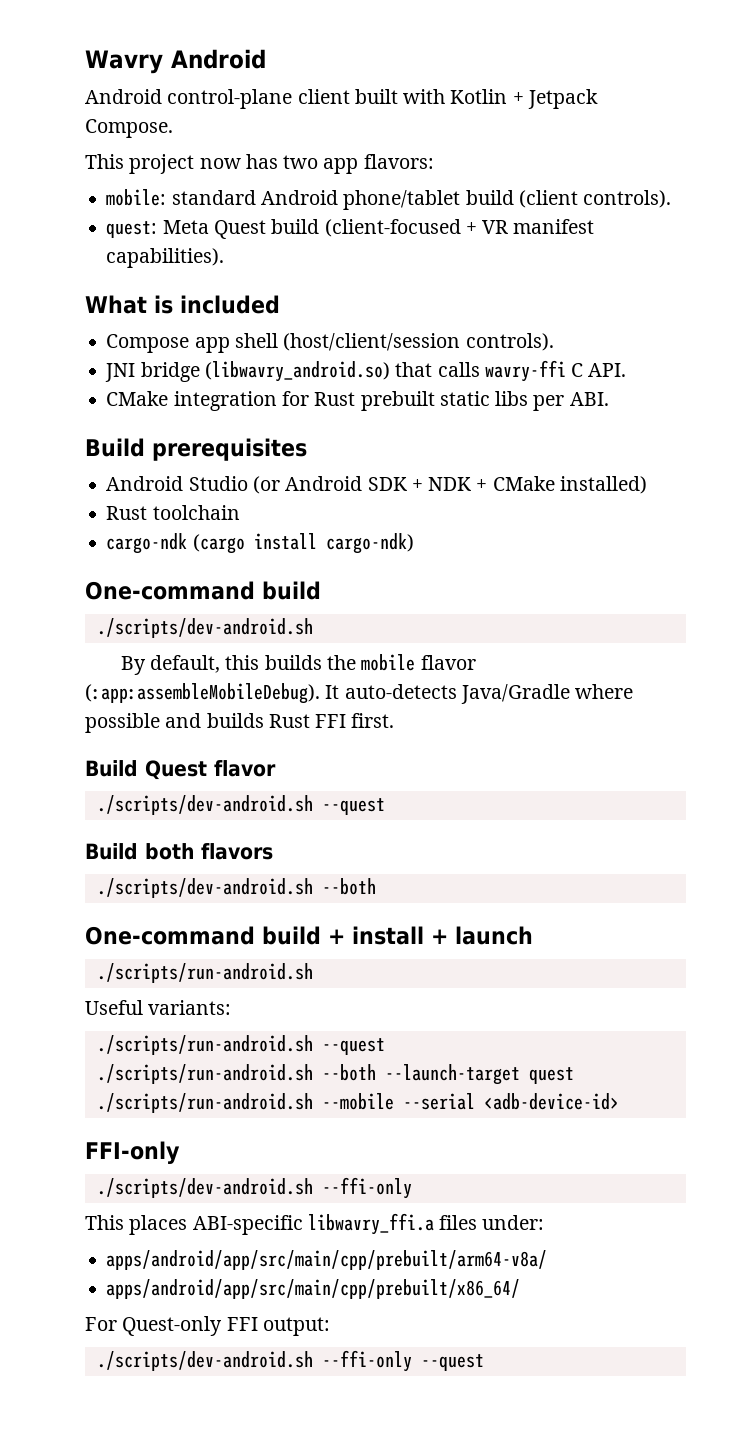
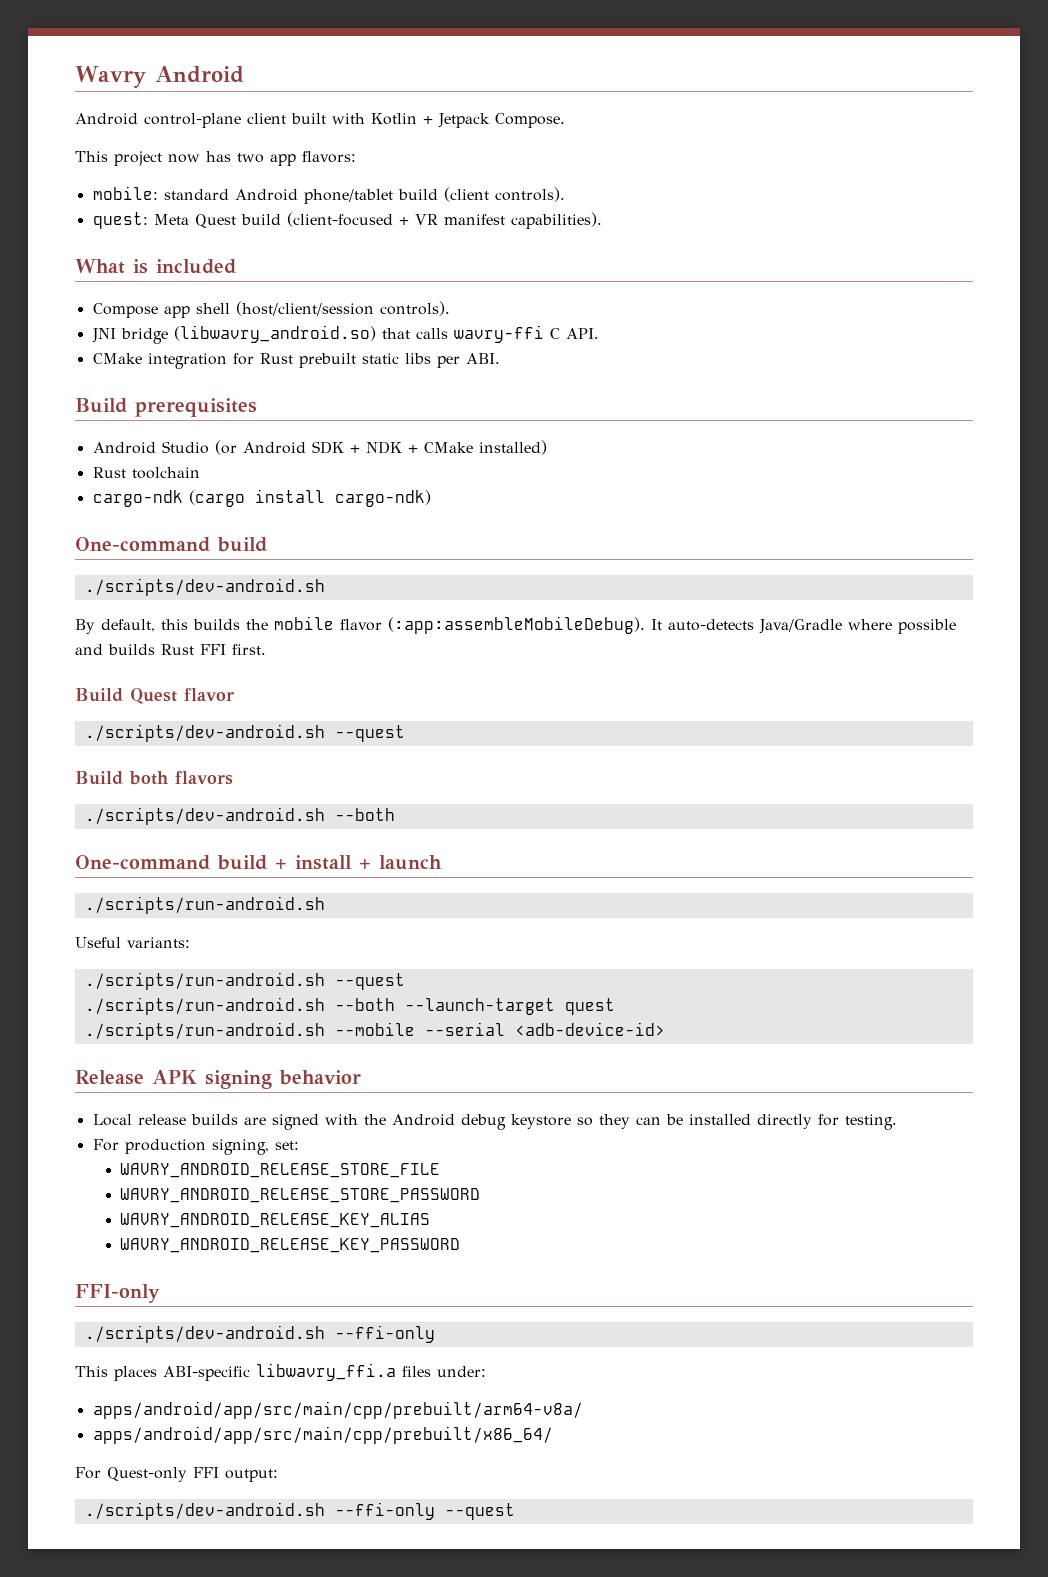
(619, 1101) none -> [75,1070,361,1089] [92,1114,897,1130] [92,1139,299,1155] [120,1163,441,1178] [120,1188,481,1203] [120,1213,431,1228] [120,1238,461,1253] // Release APK signing behavior // Local release builds are signed with the Android debug keystore so they can be installed directly for testing. // For production signing, set: // WAVRY_ANDROID_RELEASE_STORE_FILE // WAVRY_ANDROID_RELEASE_STORE_PASSWORD // WAVRY_ANDROID_RELEASE_KEY_ALIAS // WAVRY_ANDROID_RELEASE_KEY_PASSWORD

